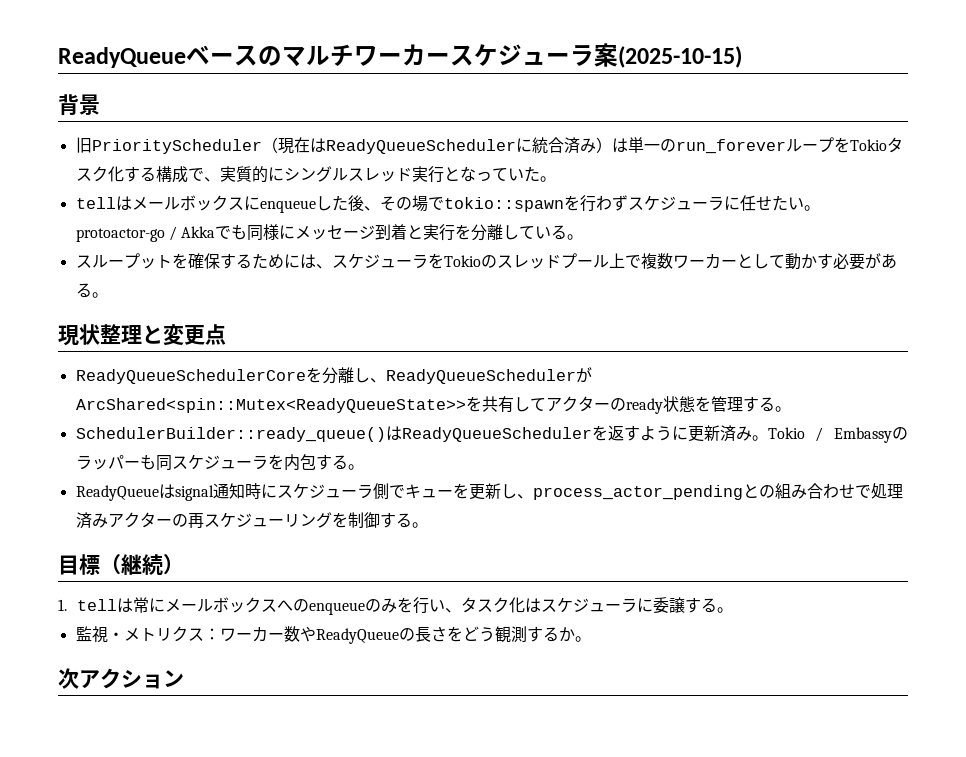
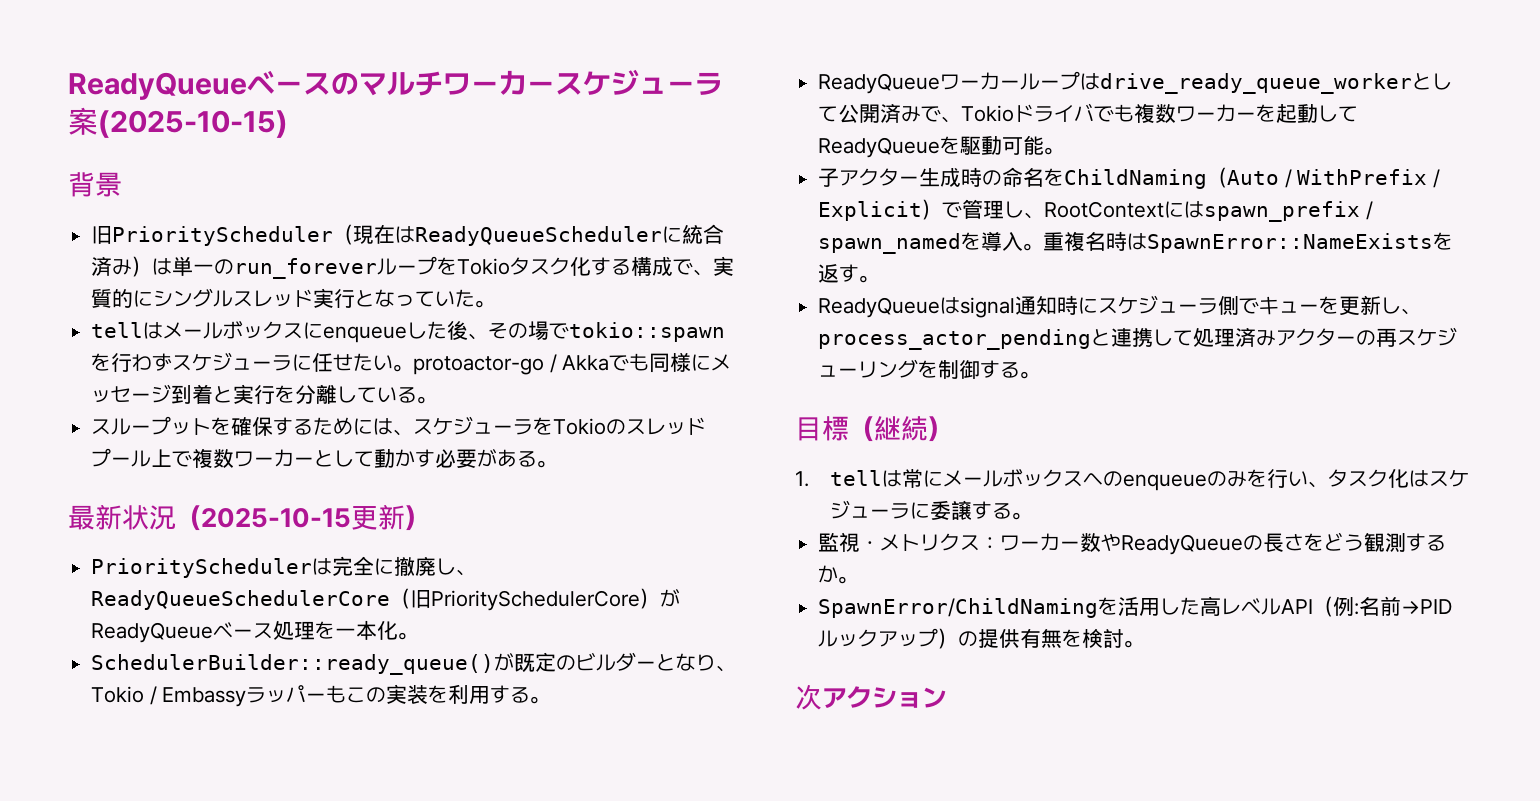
[58,324,226,346] [75,367,592,384] [75,396,791,414] [75,425,768,442] 現状整理と変更点 // ReadyQueueSchedulerCoreを分離し、ReadyQueueSchedulerがArcShared<spin::Mutex<ReadyQueueState>>を共有してアクターのready状態を管理する。 // SchedulerBuilder::ready_queue()はReadyQueueSchedulerを返すように更新済み。 -> [68,504,430,531] [91,556,477,578] [91,588,681,611] [91,620,419,643] [91,652,737,675] 最新状況（2025-10-15更新） // PrioritySchedulerは完全に撤廃し、ReadyQueueSchedulerCore（旧PrioritySchedulerCore）がReadyQueueベース処理を一本化。 // SchedulerBuilder::ready_queue()が既定のビルダーとなり、
[892,427,909,440] の -> (247, 697) none
[155,454,348,471] 同スケジューラを内包する -> [346,684,551,704] [818,71,1453,94] [818,103,1359,124] [818,135,1065,158] [818,167,1441,189] [818,199,1373,222] [818,231,1454,254] [818,264,860,283] この実装を利用する。 // ReadyQueueワーカーループはdrive_ready_queue_workerとして公開済みで、Tokioドライバでも複数ワーカーを起動してReadyQueueを駆動可能。 // 子アクター生成時の命名をChildNaming（Auto / WithPrefix / Explicit）で管理し、RootContextにはspawn_prefix / spawn_namedを導入。重複名時はSpawnError::NameExistsを返す
[758,483,871,499] の組み合わせで -> [1111,327,1194,347] 連携して
(591, 639) none -> [818,596,1453,618] [818,628,1145,649] // SpawnError/ChildNamingを活用した高レベルAPI（例:名前→PIDルックアップ）の提供有無を検討。

